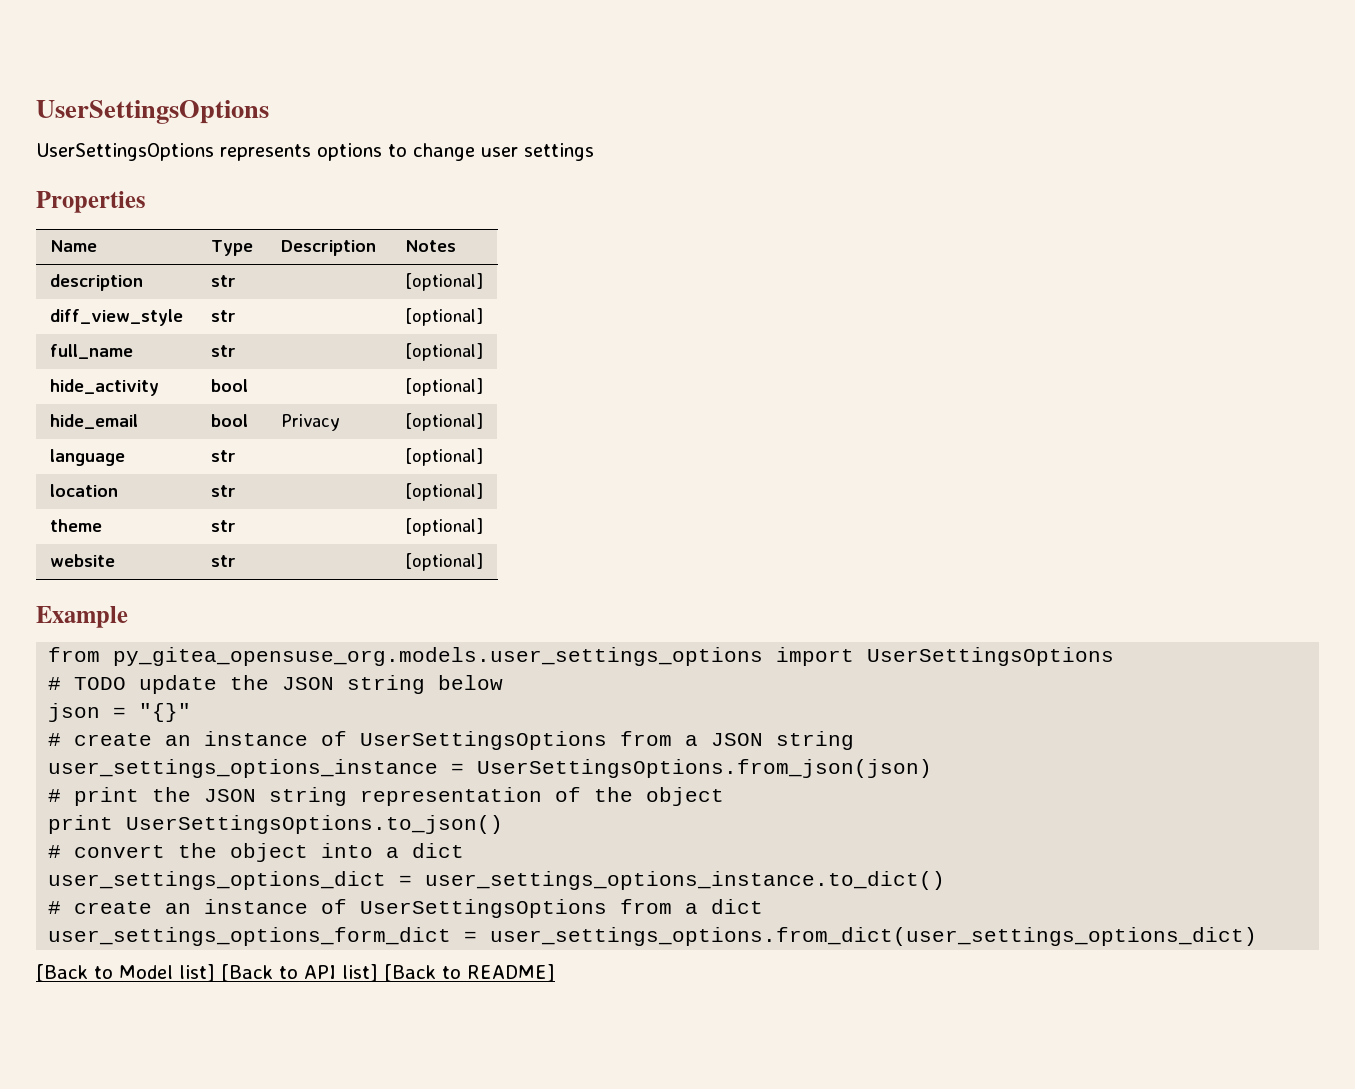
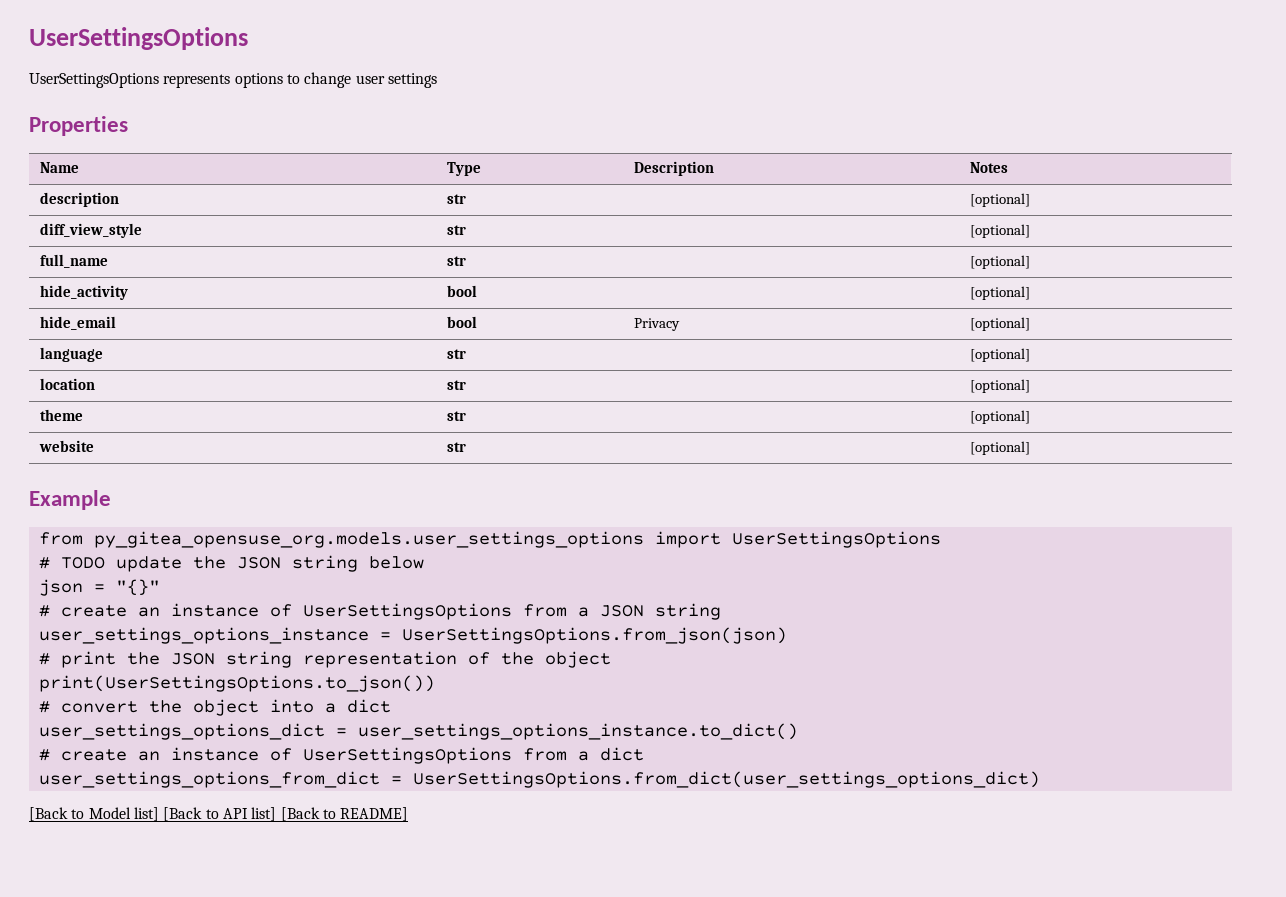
[48,815,504,834] print UserSettingsOptions.to_json() -> [38,675,435,692] print(UserSettingsOptions.to_json())
[48,927,1258,946] user_settings_options_form_dict = user_settings_options.from_dict(user_settings_options_dict) -> [38,771,1040,788] user_settings_options_from_dict = UserSettingsOptions.from_dict(user_settings_options_dict)

